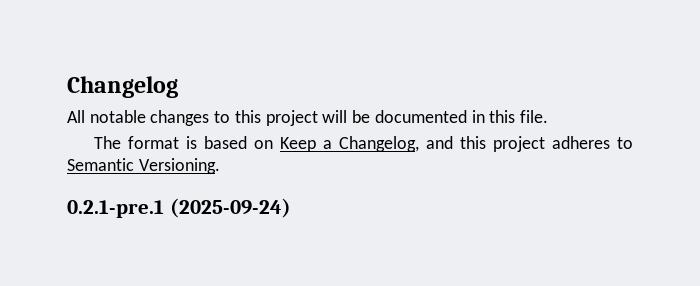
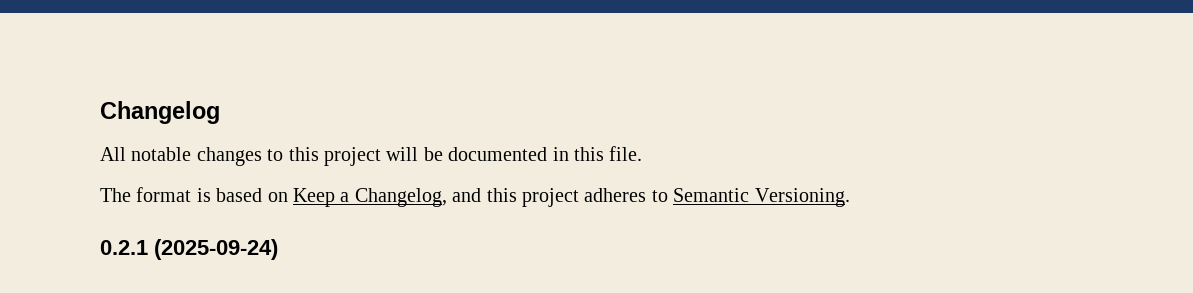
[67,200,164,218] 0.2.1-pre.1 -> [100,240,148,255] 0.2.1

